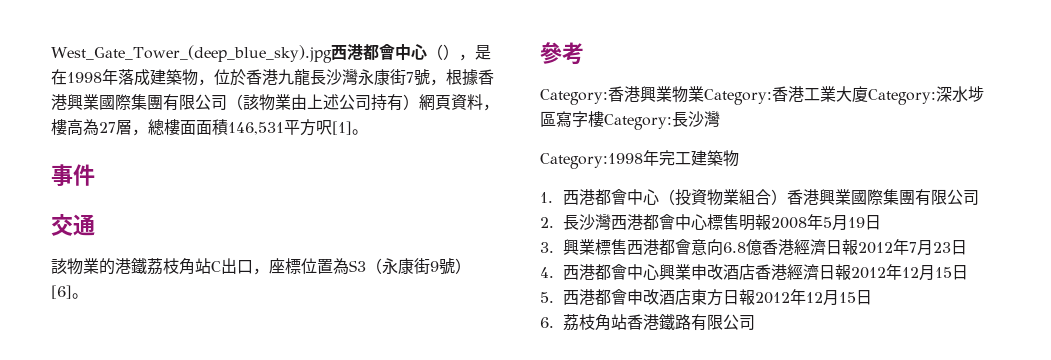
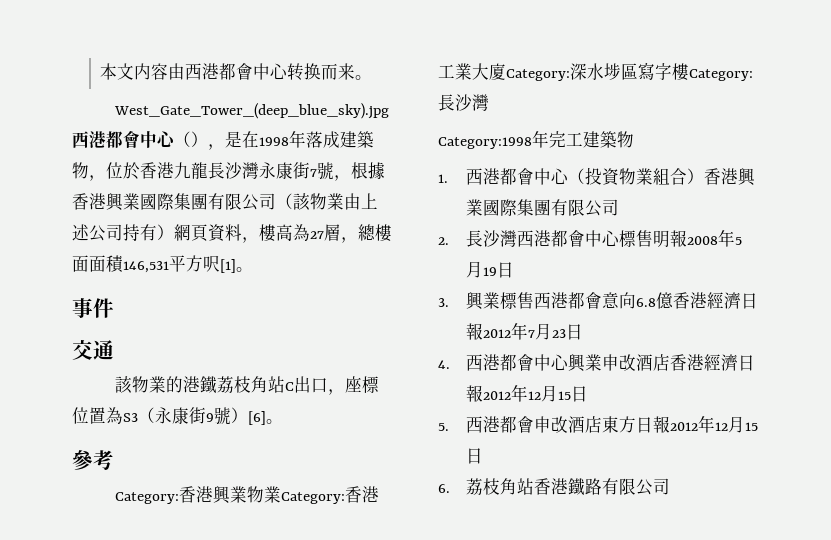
(51, 54) none -> [100,63,373,81] 本文内容由西港都會中心转换而来。 //

